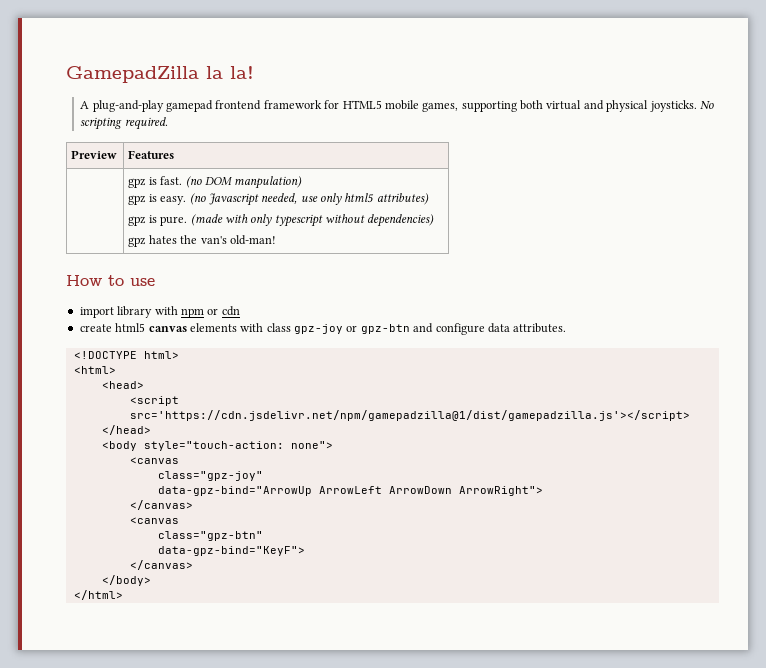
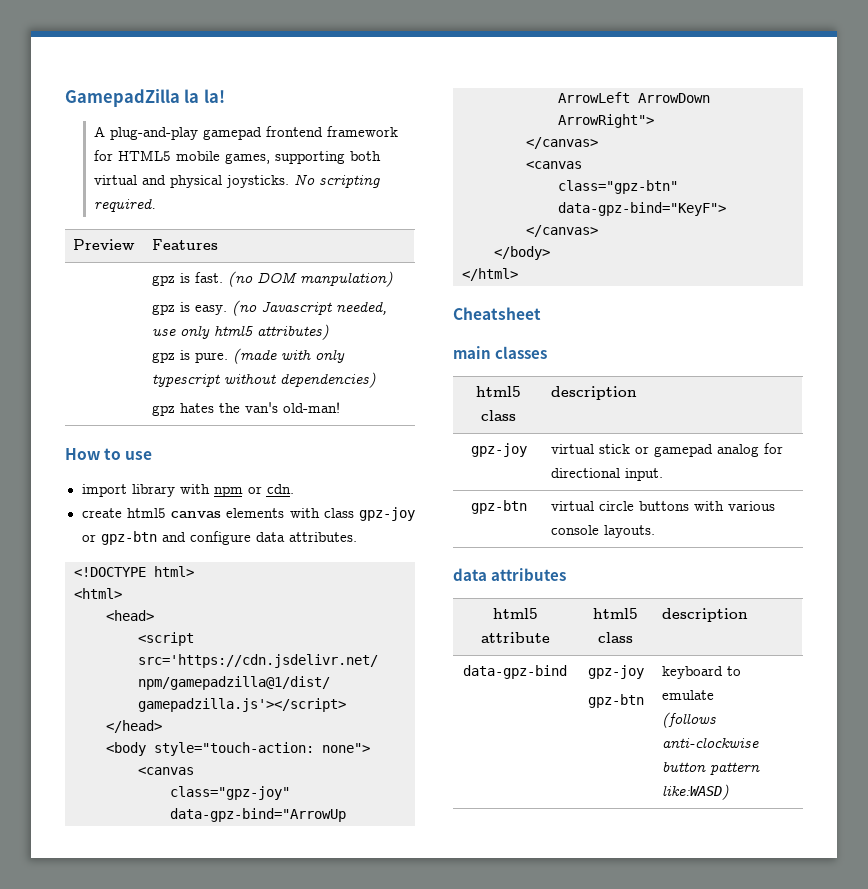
[221,306,240,316] cdn -> [266,484,294,494] cdn.
(123, 595) none -> [453,307,541,320] [453,346,548,359] [476,386,521,397] [481,410,516,421] [551,386,638,400] [470,443,527,457] [551,443,784,457] [551,468,664,481] [470,500,527,514] [551,501,776,511] [551,525,656,538] [453,568,567,581] [492,608,538,619] [480,632,550,643] [593,608,638,619] [598,632,633,643] [662,608,749,622] [463,665,567,679] [587,665,644,679] [587,694,644,708] [662,666,742,679] [662,690,715,700] [662,712,717,728] [662,737,760,748] [662,761,761,775] [662,784,730,800] // Cheatsheet // main classes // html5 class | description // gpz-joy | virtual stick or gamepad analog for directional input. // gpz-btn | virtual circle buttons with various console layouts. // data attributes // html5 attribute | html5 class | description // data-gpz-bind | gpz-joy // gpz-btn | keyboard to emulate // (follows anti-clockwise button pattern like:WASD)

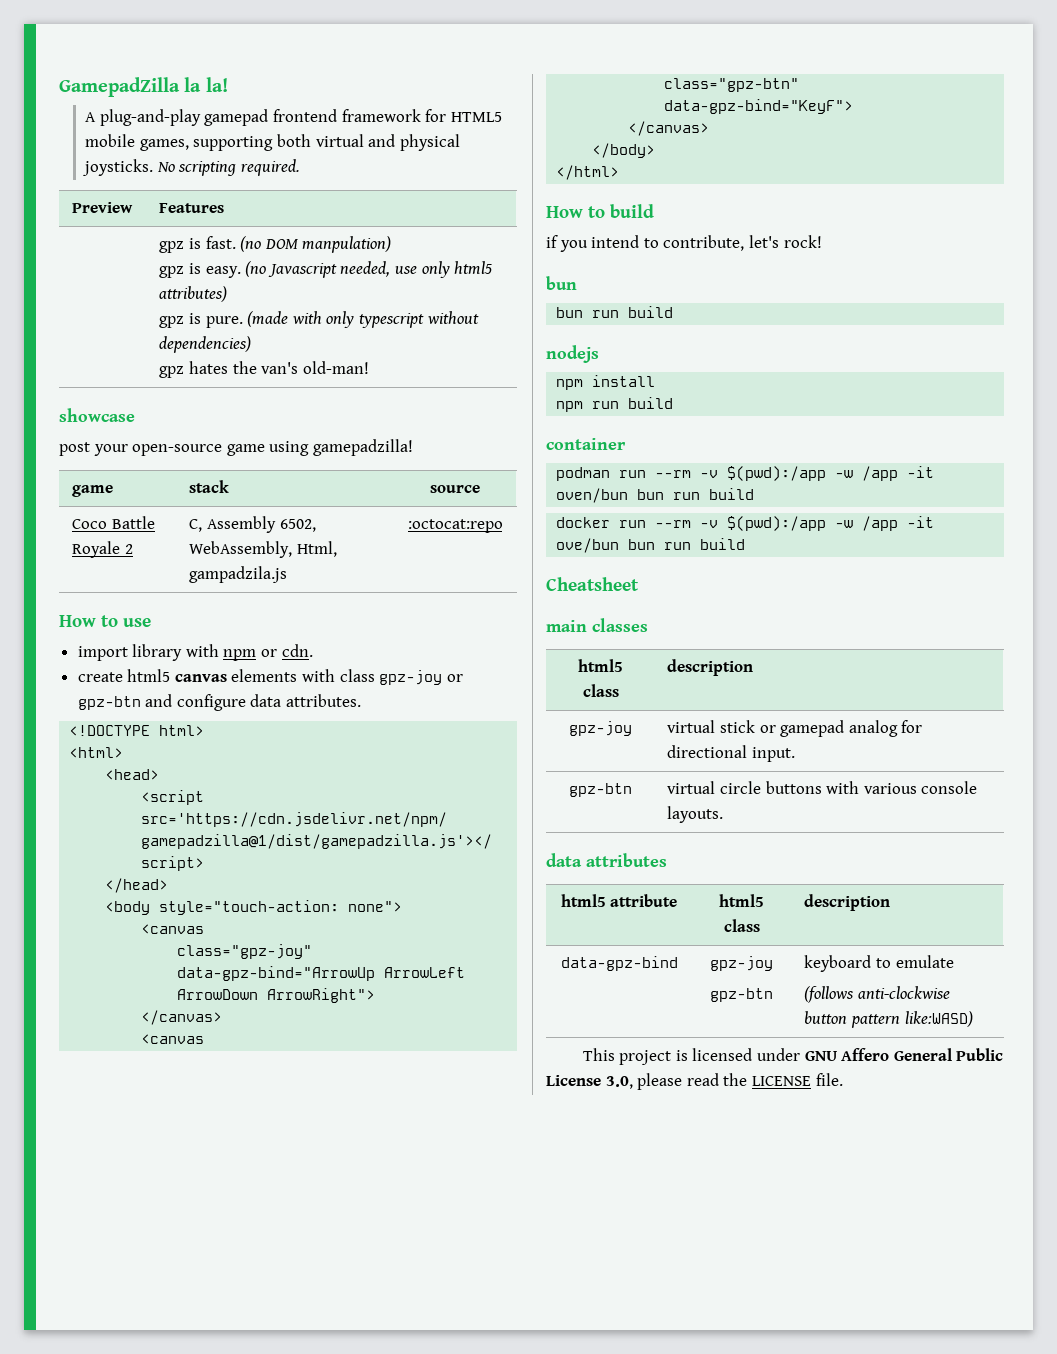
(341, 407) none -> [59,408,135,422] [59,439,413,456] [72,485,114,497] [189,480,230,493] [430,485,480,493] [72,516,156,529] [72,541,134,558] [189,516,316,533] [189,541,338,558] [189,566,288,583] [407,519,503,533] // showcase // post your open-source game using gamepadzilla! // game | stack | source // Coco Battle Royale 2 | C, Assembly 6502, WebAssembly, Html, gampadzila.js | :octocat:repo
(518, 274) none -> [546,204,654,218] [546,235,822,252] [546,276,577,290] [556,306,674,318] [546,345,599,363] [556,375,656,390] [556,397,674,412] [546,438,626,450] [556,466,935,481] [556,488,755,503] [556,516,935,531] [556,538,746,553] // How to build // if you intend to contribute, let's rock! // bun // bun run build // nodejs // npm install // npm run build // container // podman run --rm -v $(pwd):/app -w /app -it oven/bun bun run build // docker run --rm -v $(pwd):/app -w /app -it ove/bun bun run build
(730, 792) none -> [582,1048,1004,1065] [546,1073,843,1090] // This project is licensed under GNU Affero General Public License 3.0, please read the LICENSE file.

